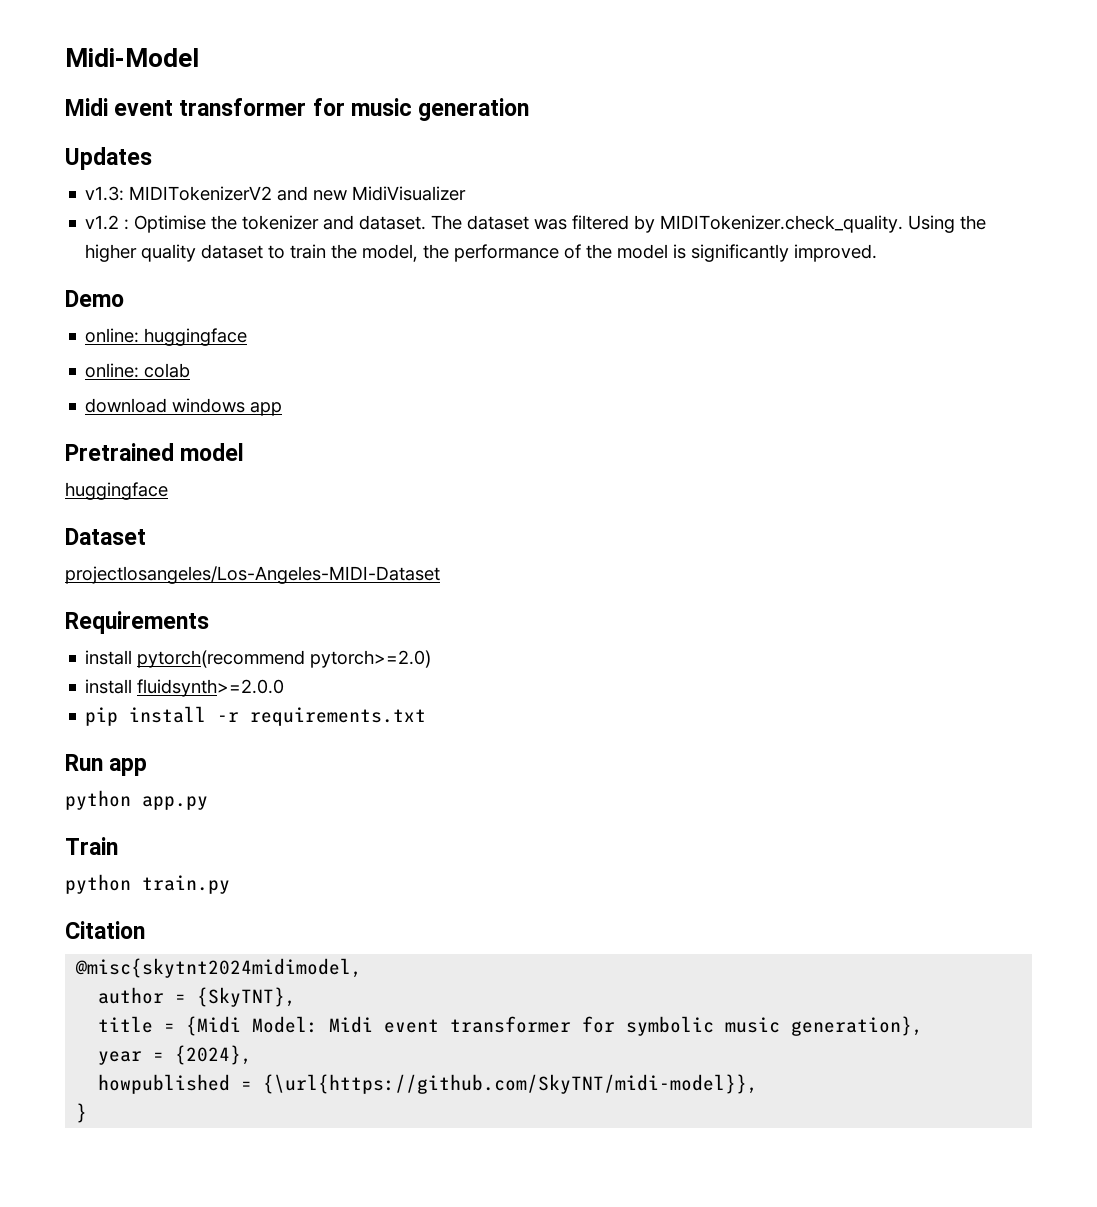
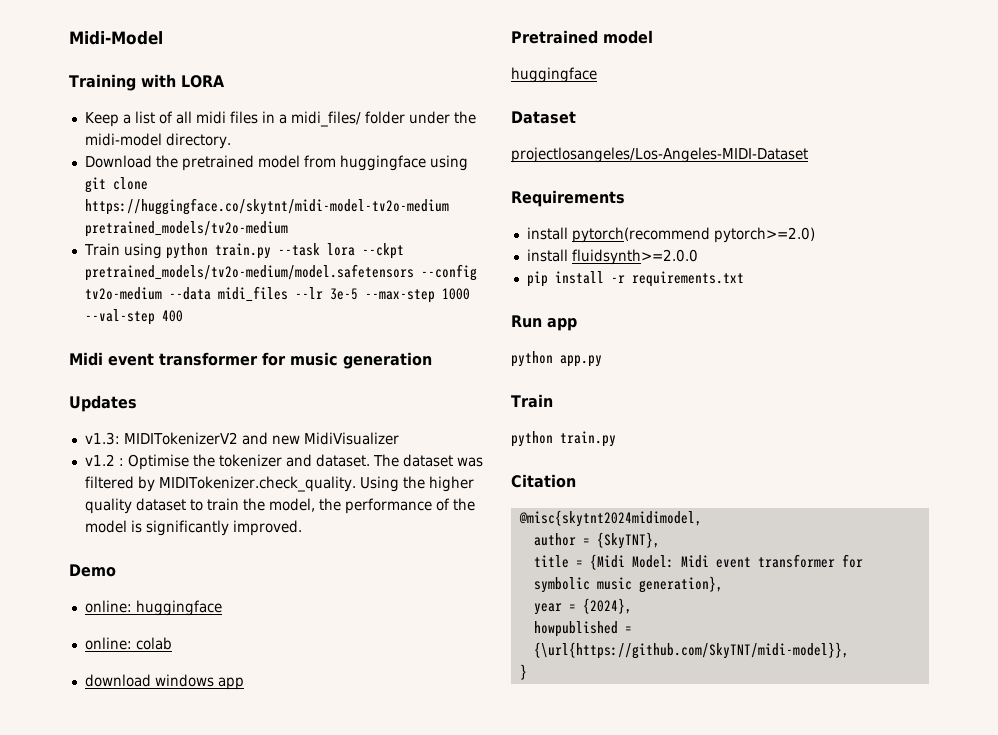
(199, 57) none -> [69,74,225,91] [84,111,476,127] [84,133,231,149] [84,155,468,171] [84,177,148,193] [84,198,449,215] [84,221,288,237] [83,243,404,259] [84,264,477,281] [84,286,470,303] [84,309,183,325] // Training with LORA // Keep a list of all midi files in a midi_files/ folder under the midi-model directory. // Download the pretrained model from huggingface using git clone https://huggingface.co/skytnt/midi-model-tv2o-medium pretrained_models/tv2o-medium // Train using python train.py --task lora --ckpt pretrained_models/tv2o-medium/model.safetensors --config tv2o-medium --data midi_files --lr 3e-5 --max-step 1000 --val-step 400

